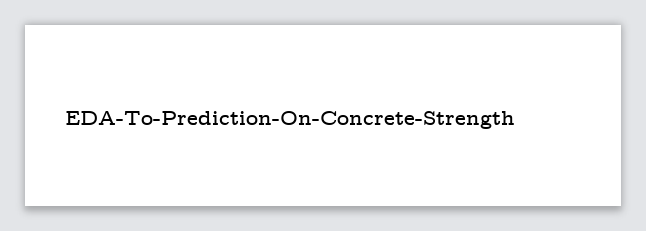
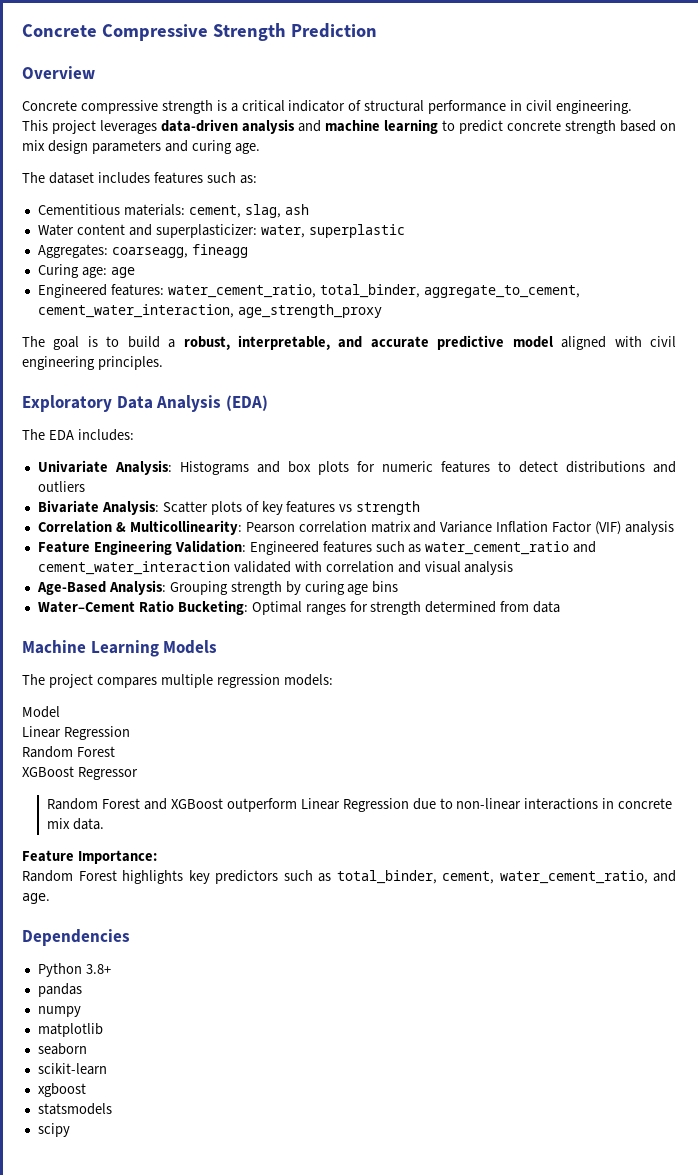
[65,111,515,129] EDA-To-Prediction-On-Concrete-Strength -> [22,23,377,41] [22,66,95,79] [22,100,632,114] [22,119,676,134] [22,140,260,154] [22,172,257,184] [37,204,309,218] [37,224,405,238] [37,244,248,258] [37,264,135,278] [37,284,580,298] [37,304,382,318] [22,335,677,350] [22,356,163,370] [22,395,268,412] [22,429,134,441] [37,460,676,475] [37,481,85,492] [37,500,421,515] [37,520,675,535] [37,540,597,555] [37,561,514,575] [36,580,399,595] [37,600,561,615] [22,640,218,657] [22,674,333,688] [22,706,60,718] [22,726,130,740] [22,746,115,758] [22,766,138,780] [47,798,673,812] [47,818,105,830] [22,850,157,864] [22,870,676,884] [22,893,50,904] [22,929,130,946] [37,963,111,977] [37,983,82,997] [37,1006,81,1017] [37,1023,103,1037] [37,1043,87,1055] [37,1063,107,1075] [37,1083,86,1097] [37,1103,112,1115] [37,1123,70,1137] Concrete Compressive Strength Prediction // Overview // Concrete compressive strength is a critical indicator of structural performance in civil engineering. // This project leverages data-driven analysis and machine learning to predict concrete strength based on mix design parameters and curing age. // The dataset includes features such as: // Cementitious materials: cement, slag, ash // Water content and superplasticizer: water, superplastic // Aggregates: coarseagg, fineagg // Curing age: age // Engineered features: water_cement_ratio, total_binder, aggregate_to_cement, cement_water_interaction, age_strength_proxy // The goal is to build a robust, interpretable, and accurate predictive model aligned with civil engineering principles. // Exploratory Data Analysis (EDA) // The EDA includes: // Univariate Analysis: Histograms and box plots for numeric features to detect distributions and outliers // Bivariate Analysis: Scatter plots of key features vs strength // Correlation & Multicollinearity: Pearson correlation matrix and Variance Inflation Factor (VIF) analysis // Feature Engineering Validation: Engineered features such as water_cement_ratio and cement_water_interaction validated with correlation and visual analysis // Age-Based Analysis: Grouping strength by curing age bins // Water–Cement Ratio Bucketing: Optimal ranges for strength determined from data // Machine Learning Models // The project compares multiple regression models: // Model // Linear Regression // Random Forest // XGBoost Regressor // Random Forest and XGBoost outperform Linear Regression due to non-linear interactions in concrete mix data. // Feature Importance: // Random Forest highlights key predictors such as total_binder, cement, water_cement_ratio, and age. // Dependencies // Python 3.8+ // pandas // numpy // matplotlib // seaborn // scikit-learn // xgboost // statsmodels // scipy

